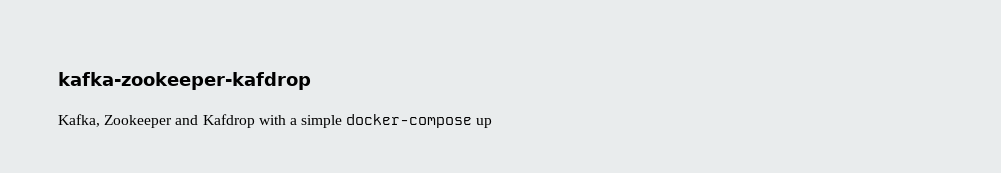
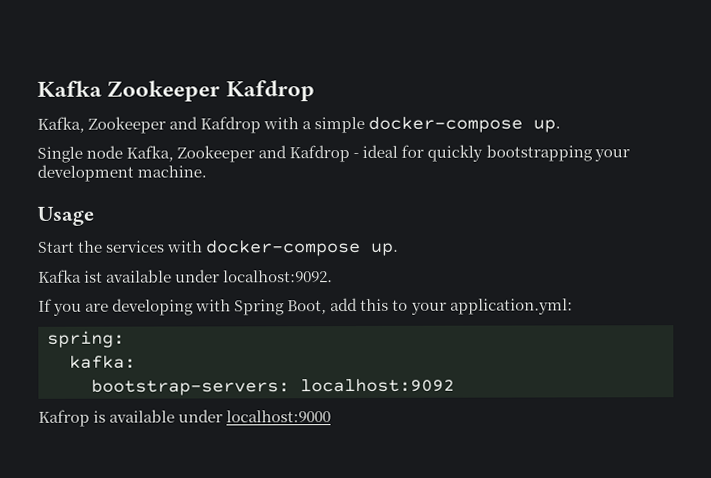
[58,72,311,90] kafka-zookeeper-kafdrop -> [37,80,315,102] Kafka Zookeeper Kafdrop
[476,118,493,128] up -> [533,119,562,133] [37,144,630,163] [37,164,208,182] [37,206,94,226] [38,239,400,257] [38,269,334,283] [38,297,573,316] [47,330,125,348] [69,355,136,369] [91,378,455,396] [38,409,332,427] up. // Single node Kafka, Zookeeper and Kafdrop - ideal for quickly bootstrapping your development machine. // Usage // Start the services with docker-compose up. // Kafka ist available under localhost:9092. // If you are developing with Spring Boot, add this to your application.yml: // spring: // kafka: // bootstrap-servers: localhost:9092 // Kafrop is available under localhost:9000

